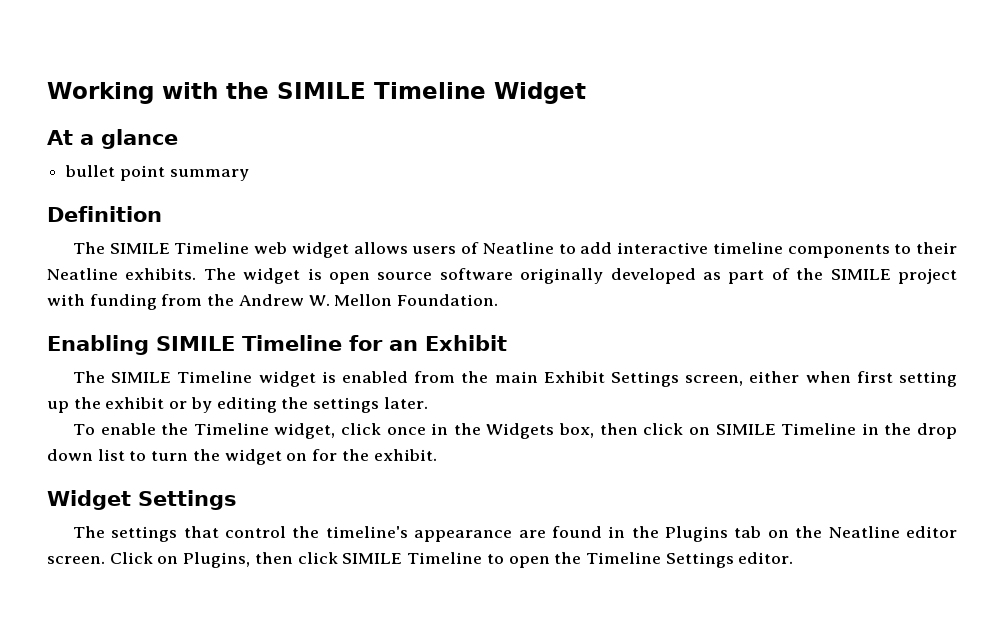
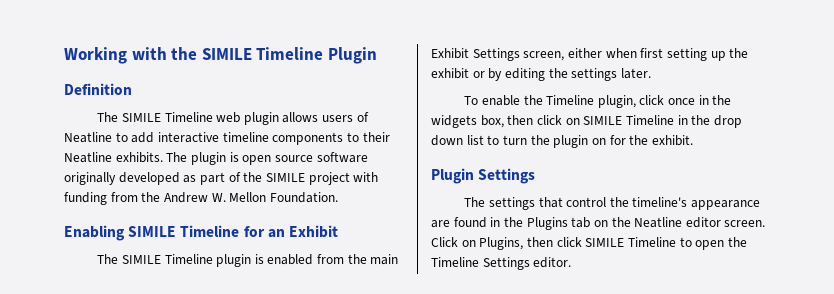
[493,82,586,104] [47,129,178,149] [65,165,249,181] Widget // At a glance // bullet point summary -> [327,47,377,64] Plugin
[291,242,349,258] widget -> [243,112,279,125] plugin
[243,268,301,284] widget -> [190,152,226,165] plugin
[258,371,316,387] widget -> [216,254,252,267] plugin
[274,423,336,439] widget, -> [597,95,636,108] plugin,
[486,423,555,439] Widgets -> [431,115,477,128] widgets
[224,449,282,465] widget -> [553,135,589,148] plugin
[47,490,131,510] Widget -> [431,168,474,184] Plugin

